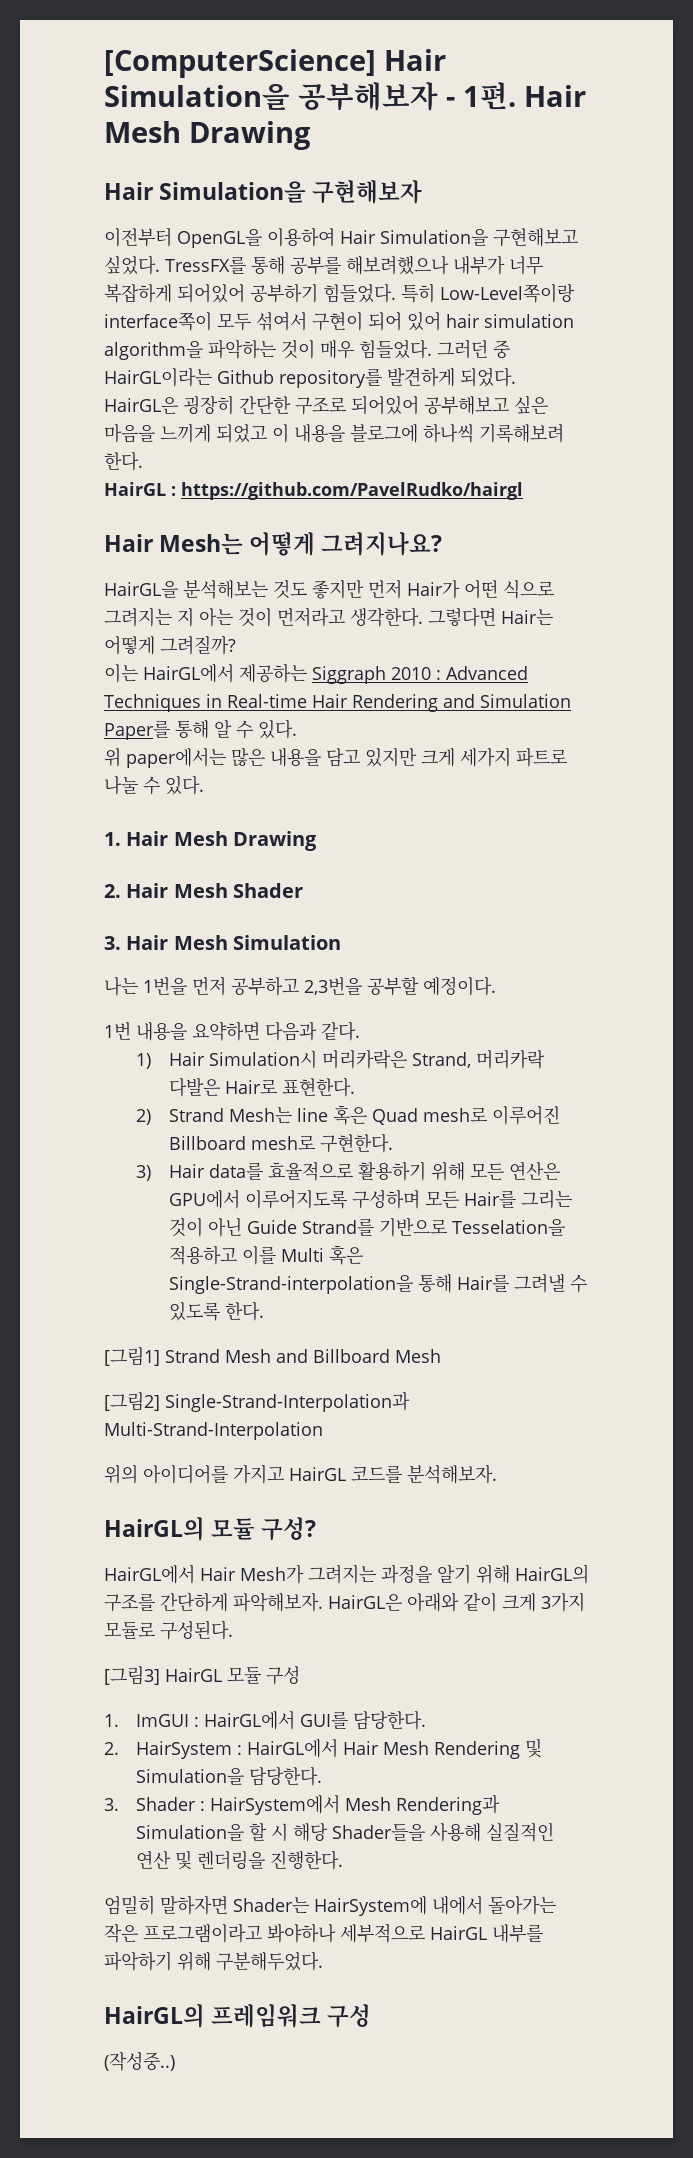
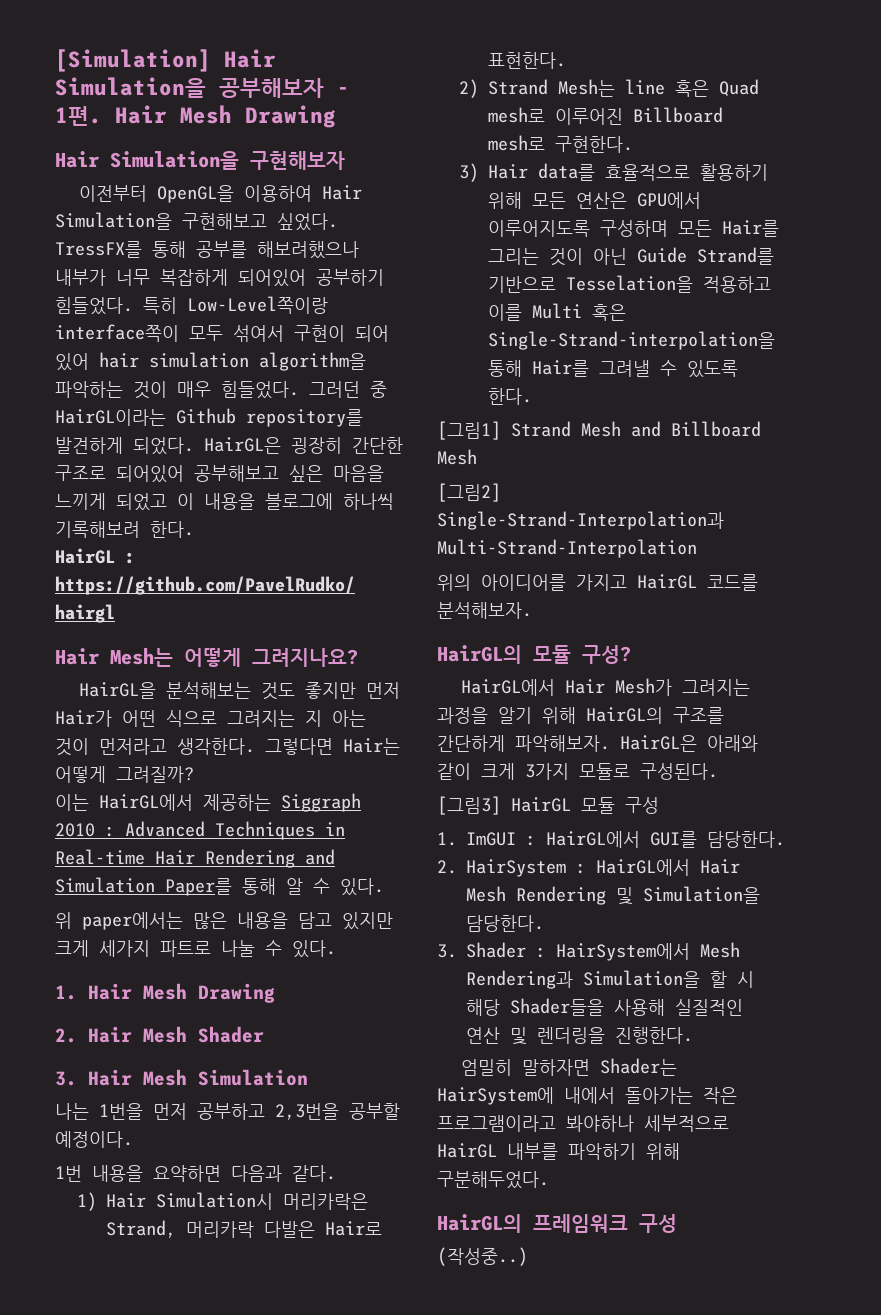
[104,49,376,78] [ComputerScience] -> [55,49,211,72] [Simulation]

